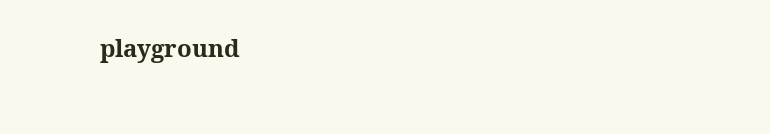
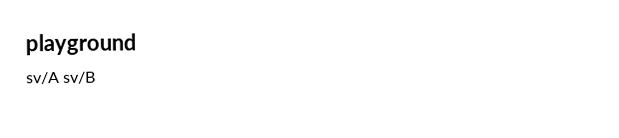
(240, 51) none -> [26,71,97,85] // sv/A sv/B

